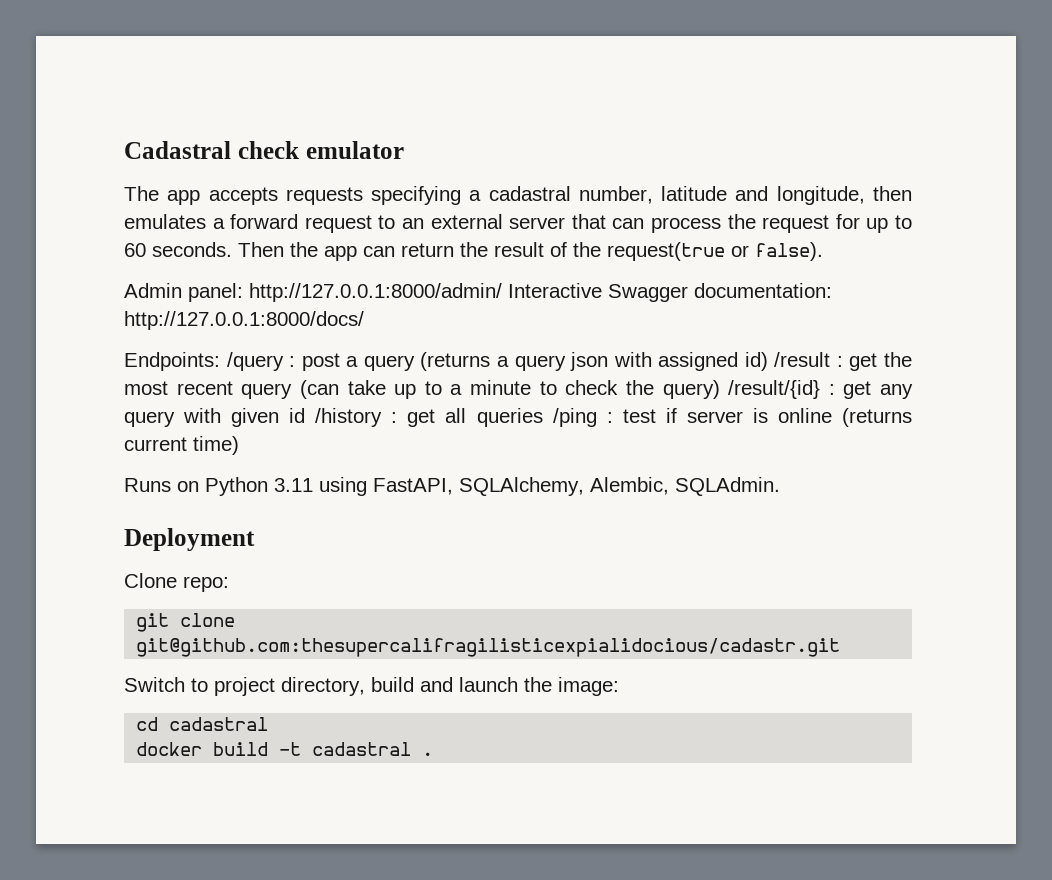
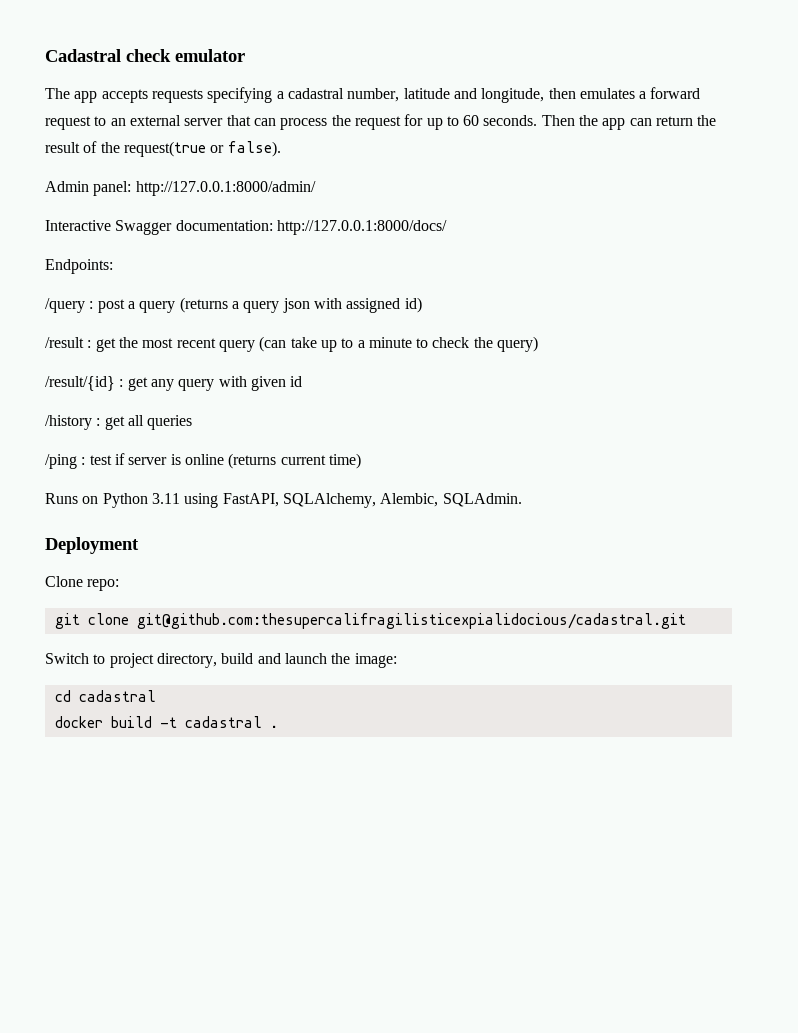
(502, 292) none -> (316, 188) //
(220, 361) none -> (113, 266) //
(768, 361) none -> (422, 305) //
(720, 389) none -> (539, 344) //
(306, 415) none -> (303, 381) //
(543, 417) none -> (193, 422) //
[136,638,841,657] git@github.com:thesupercalifragilisticexpialidocious/cadastr.git -> [136,613,686,629] git@github.com:thesupercalifragilisticexpialidocious/cadastral.git

